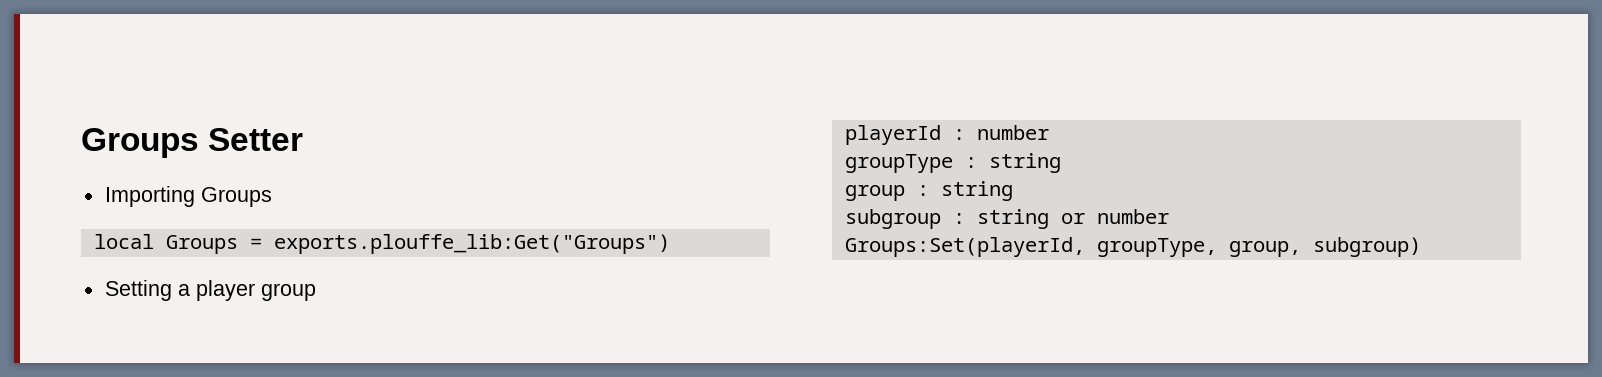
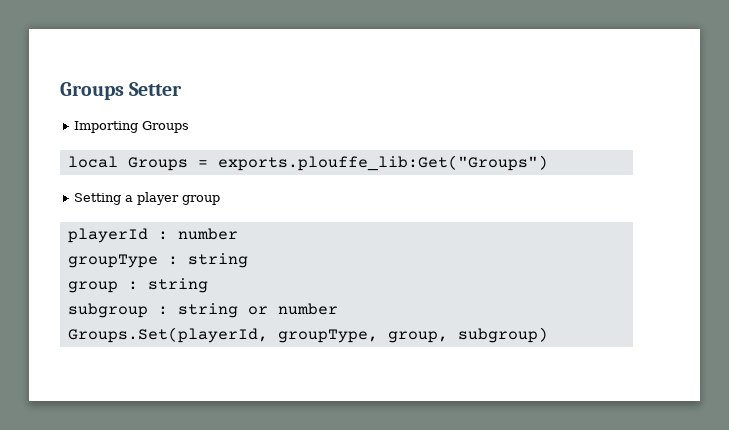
[844,237,1085,257] Groups:Set(playerId, -> [67,327,268,343] Groups.Set(playerId,

